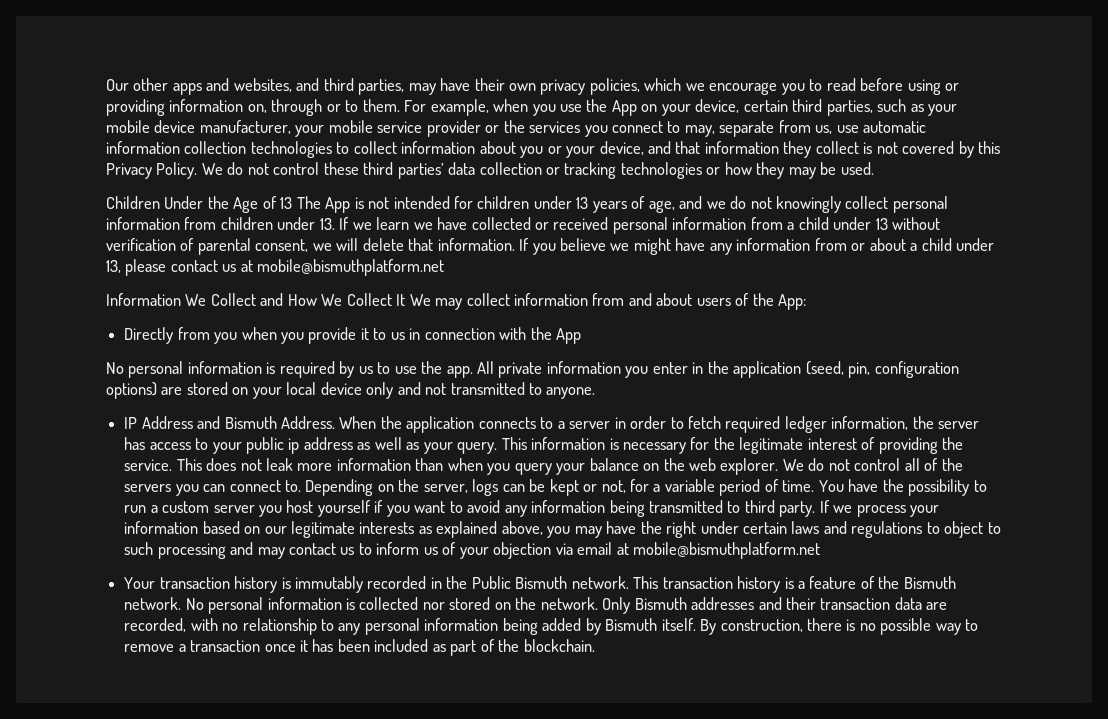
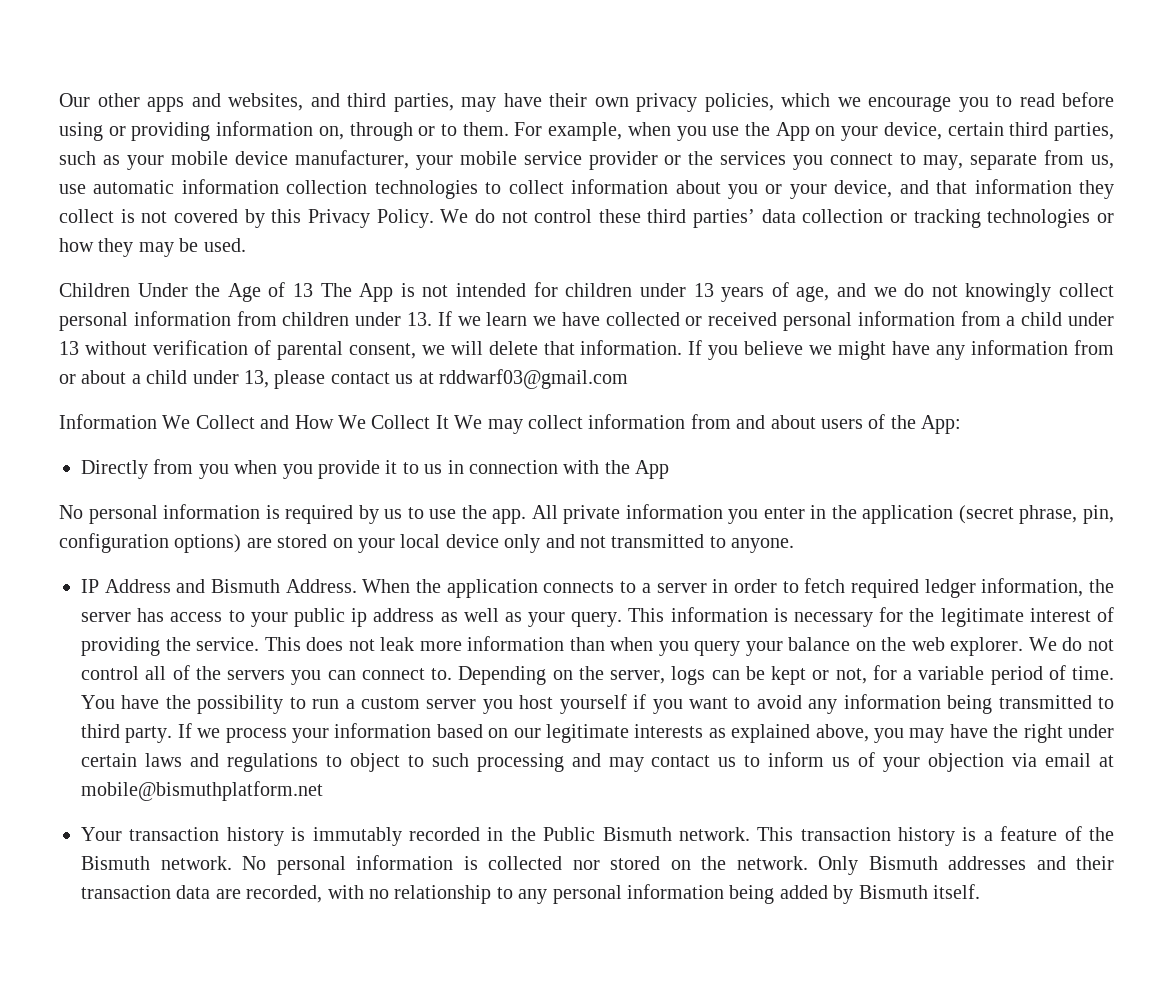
[257,259,445,276] mobile@bismuthplatform.net -> [438,369,628,389] rddwarf03@gmail.com
[805,361,844,375] (seed, -> [958,505,1078,524] (secret phrase,
[700,618,979,635] [124,639,595,656] By construction, there is no possible way to remove a transaction once it has been included as part of the blockchain. -> (980, 891) none

